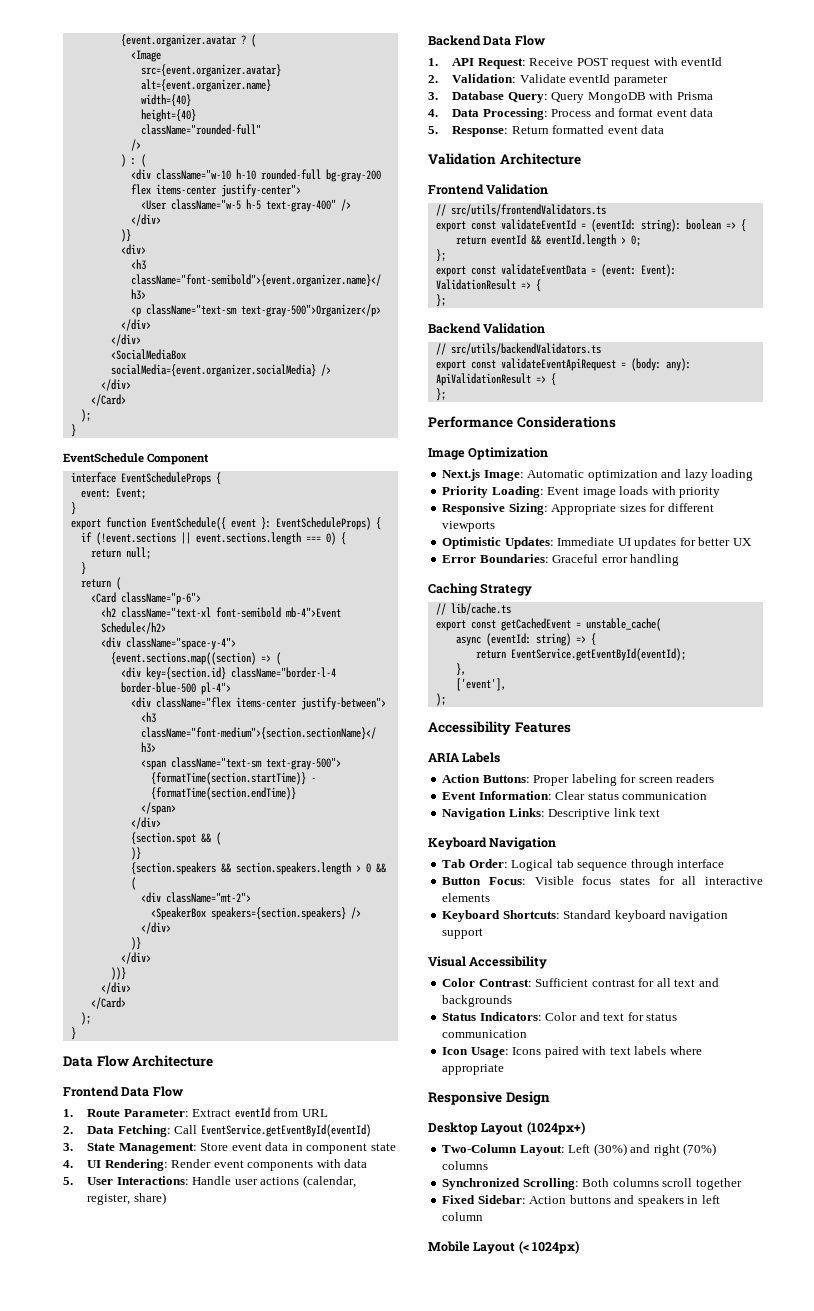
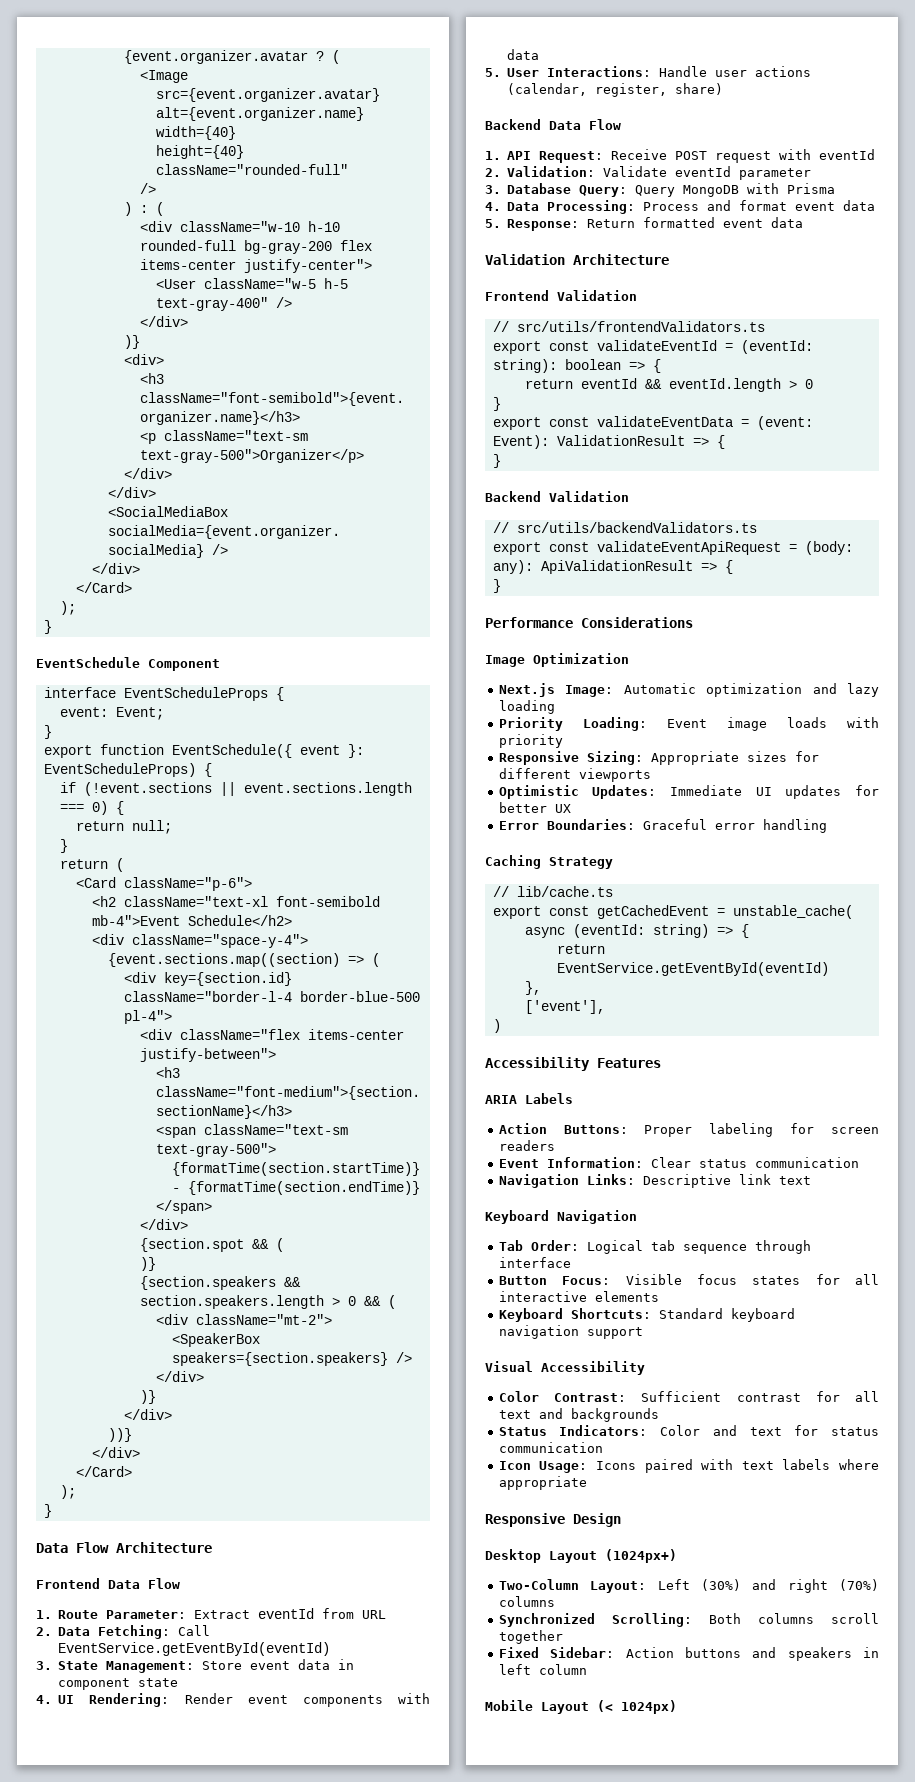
[630,235,641,246] [435,249,446,262] 0; // }; -> [804,379,813,389] [492,397,501,411] 0 // }
[435,294,446,307] }; -> [492,454,501,468] }
[435,388,446,401] }; -> [492,579,501,593] }
[510,648,686,661] EventService.getEventById(eventId); -> [556,962,829,976] EventService.getEventById(eventId)
[435,693,446,706] ); -> [492,1019,501,1033] )

